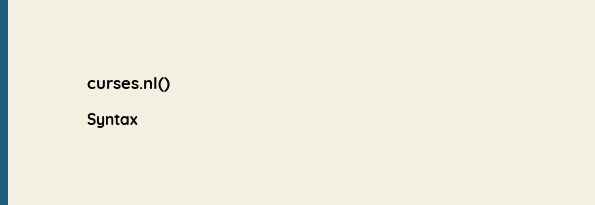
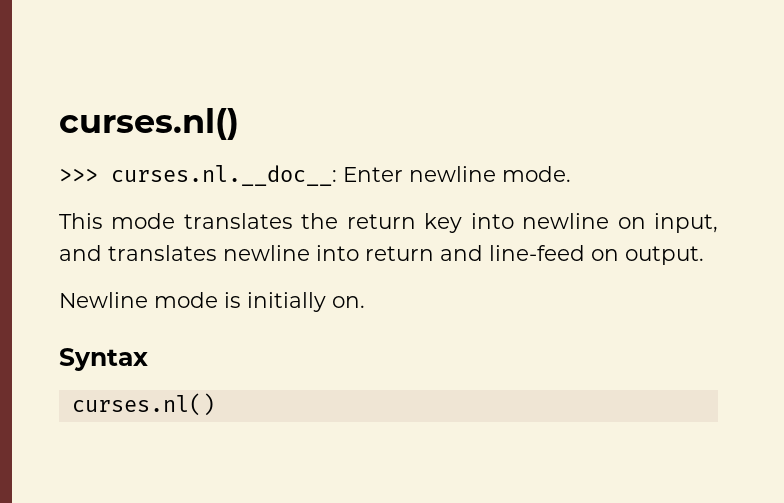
[87,77,170,92] curses.nl() -> [59,108,239,140] [59,165,571,186] [59,213,719,233] [59,245,704,265] [59,292,365,312] curses.nl() // >>> curses.nl.__doc__: Enter newline mode. // This mode translates the return key into newline on input, and translates newline into return and line-feed on output. // Newline mode is initially on.
(138, 120) none -> [71,393,215,416] // curses.nl()

